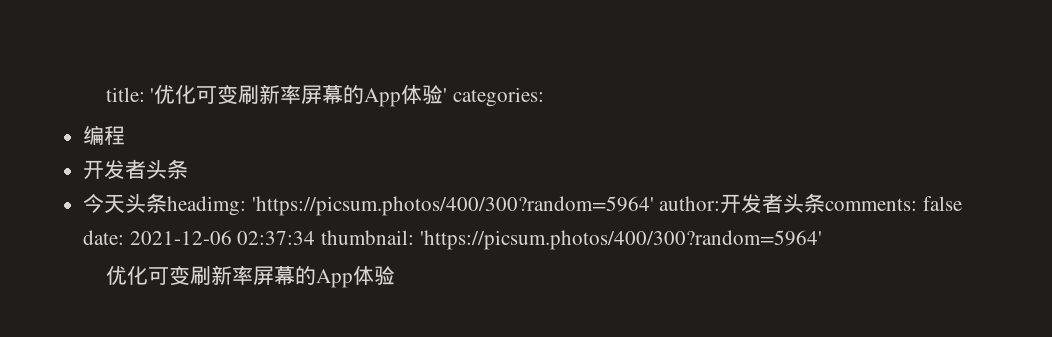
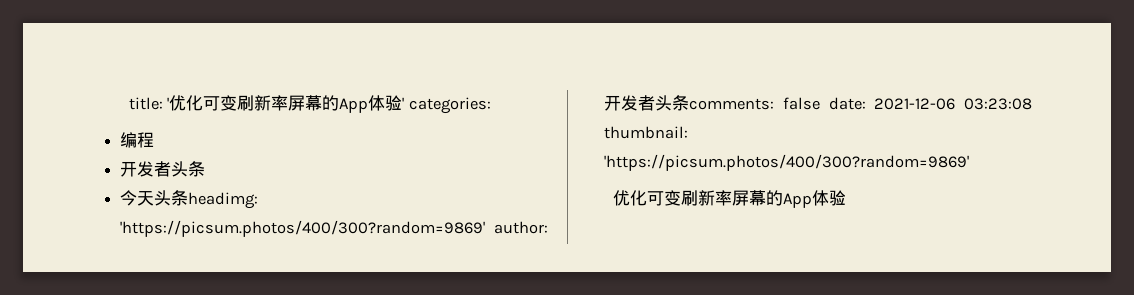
[251,196,654,216] 'https://picsum.photos/400/300?random=5964' -> [120,220,486,237] 'https://picsum.photos/400/300?random=9869'
[237,230,822,250] 02:37:34 thumbnail: 'https://picsum.photos/400/300?random=5964' -> [964,98,1032,110] [604,126,689,139] [604,154,970,171] 03:23:08 thumbnail: 'https://picsum.photos/400/300?random=9869'

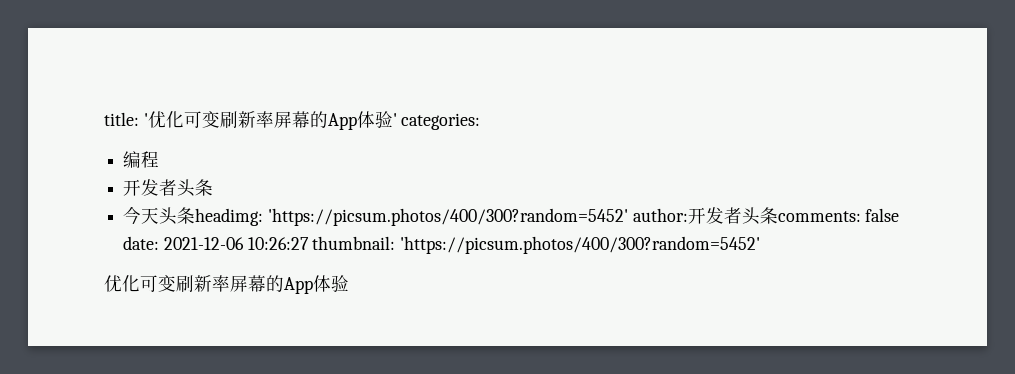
[120,220,486,237] 'https://picsum.photos/400/300?random=9869' -> [267,208,628,226] 'https://picsum.photos/400/300?random=5452'
[964,98,1032,110] [604,126,689,139] [604,154,970,171] 03:23:08 thumbnail: 'https://picsum.photos/400/300?random=9869' -> [247,236,761,254] 10:26:27 thumbnail: 'https://picsum.photos/400/300?random=5452'

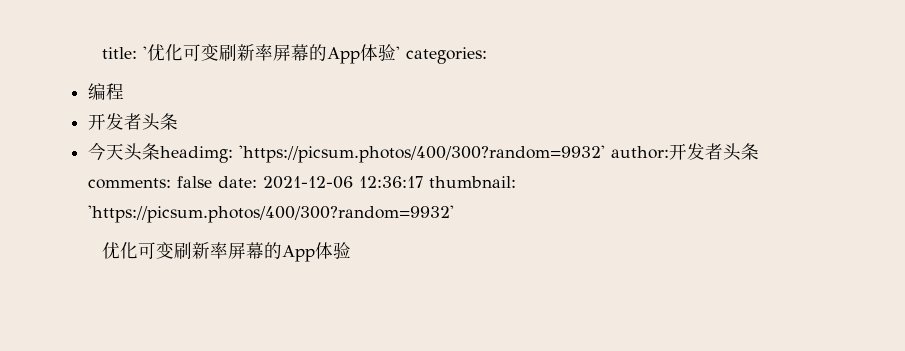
[267,208,628,226] 'https://picsum.photos/400/300?random=5452' -> [239,145,606,163] 'https://picsum.photos/400/300?random=9932'
[247,236,761,254] 10:26:27 thumbnail: 'https://picsum.photos/400/300?random=5452' -> [359,176,517,188] [88,205,455,223] 12:36:17 thumbnail: 'https://picsum.photos/400/300?random=9932'

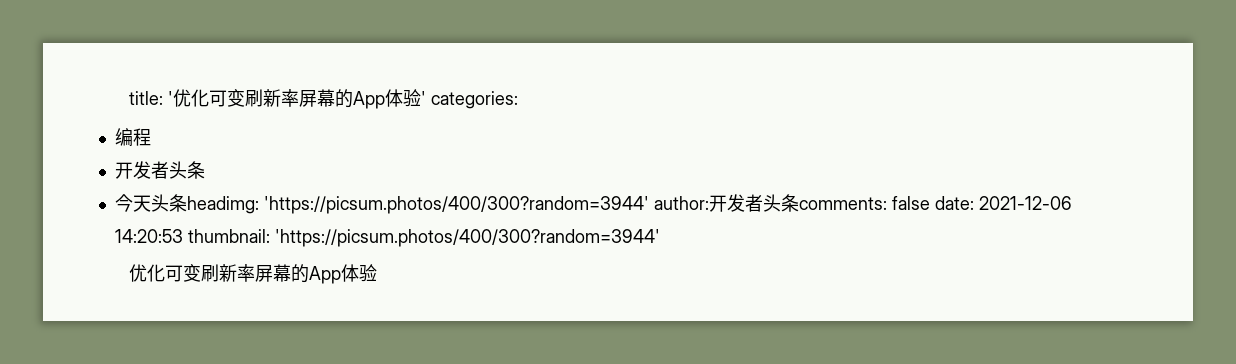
[239,145,606,163] 'https://picsum.photos/400/300?random=9932' -> [263,196,649,214] 'https://picsum.photos/400/300?random=3944'
[359,176,517,188] [88,205,455,223] 12:36:17 thumbnail: 'https://picsum.photos/400/300?random=9932' -> [114,229,660,247] 14:20:53 thumbnail: 'https://picsum.photos/400/300?random=3944'

